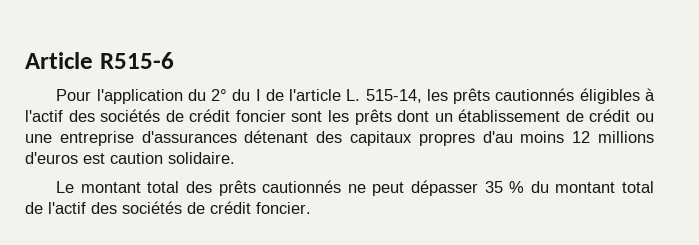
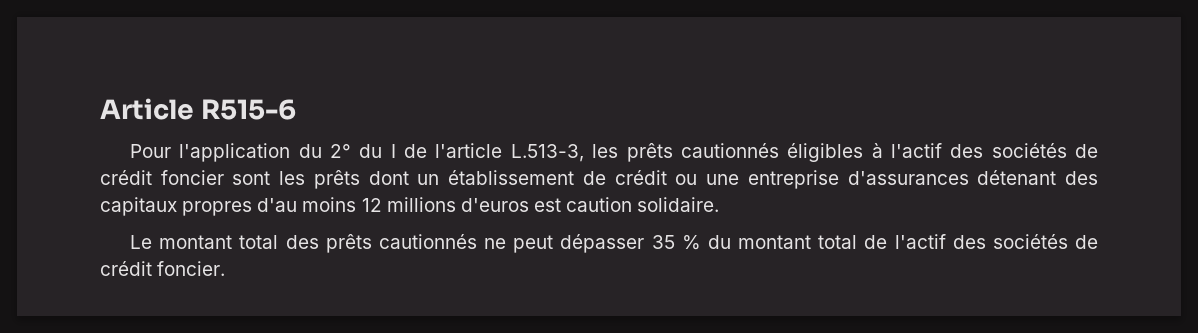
[346,89,422,103] L. 515-14, -> [510,144,584,162] L.513-3,

